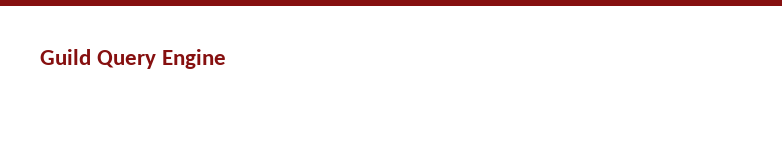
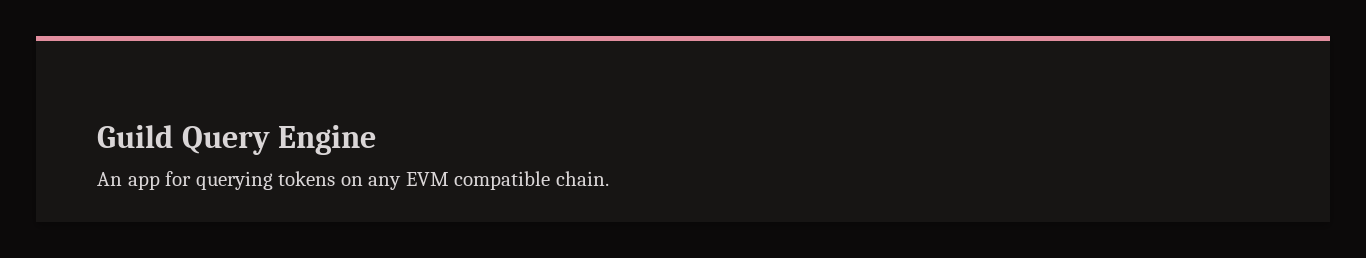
(227, 59) none -> [97,171,609,190] // An app for querying tokens on any EVM compatible chain.

